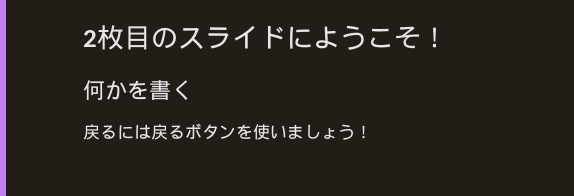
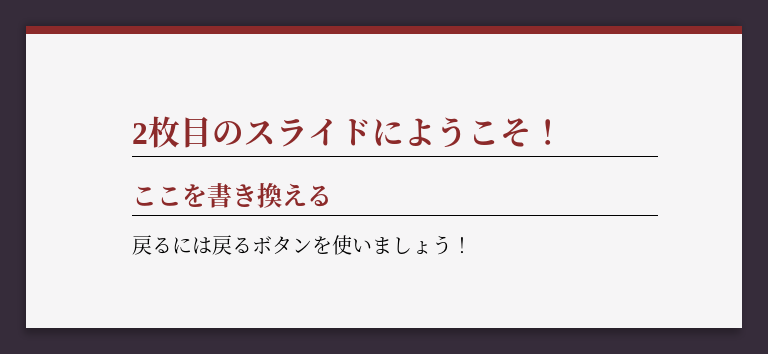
[83,80,193,101] 何かを書く -> [132,183,332,208] ここを書き換える

